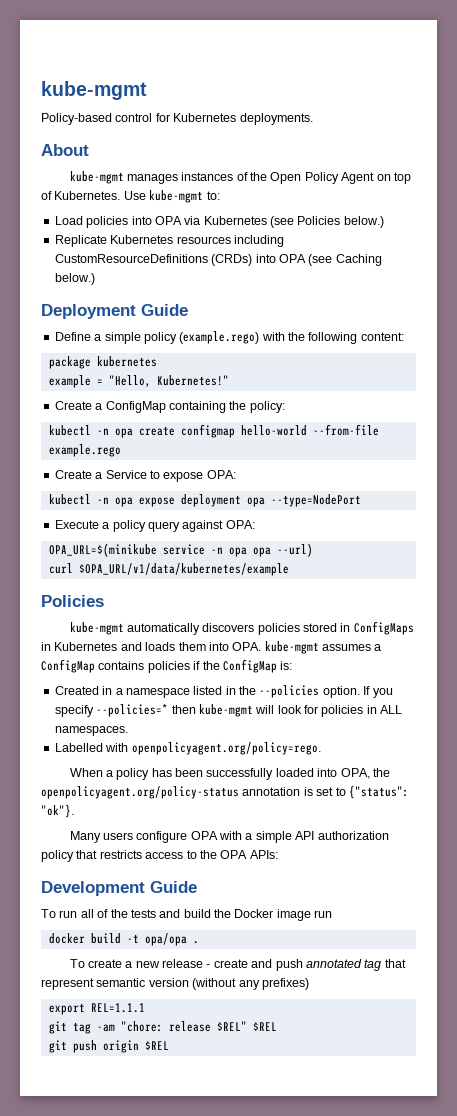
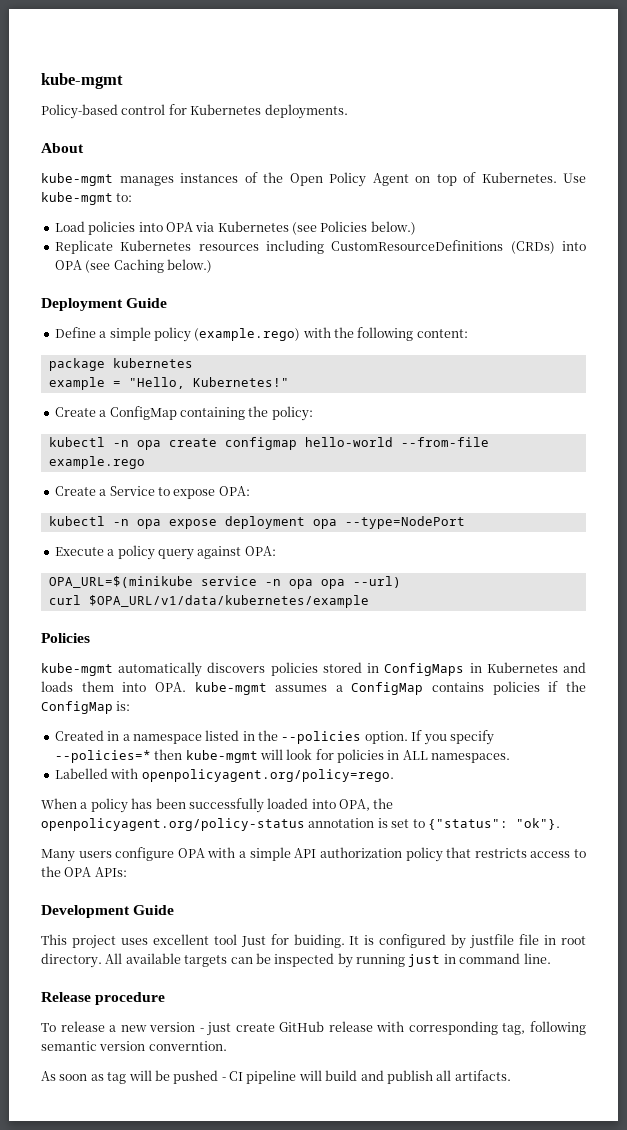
[41,909,333,921] [48,933,199,946] [69,959,122,968] To run all of the tests and build the Docker image run // docker build -t opa/opa . // To create -> [41,934,586,949] [41,953,551,968] [41,992,166,1005] [41,1021,105,1032] This project uses excellent tool Just for buiding. It is configured by justfile file in root directory. All available targets can be inspected by running just in command line. // Release procedure // To release
[162,959,406,971] [41,978,309,990] [48,1003,145,1015] [48,1021,277,1034] [48,1040,169,1053] release - create and push annotated tag that represent semantic version (without any prefixes) // export REL=1.1.1 // git tag -am "chore: release $REL" $REL // git push origin $REL -> [149,1021,586,1036] [41,1041,227,1051] [41,1070,511,1084] version - just create GitHub release with corresponding tag, following semantic version converntion. // As soon as tag will be pushed - CI pipeline will build and publish all artifacts.

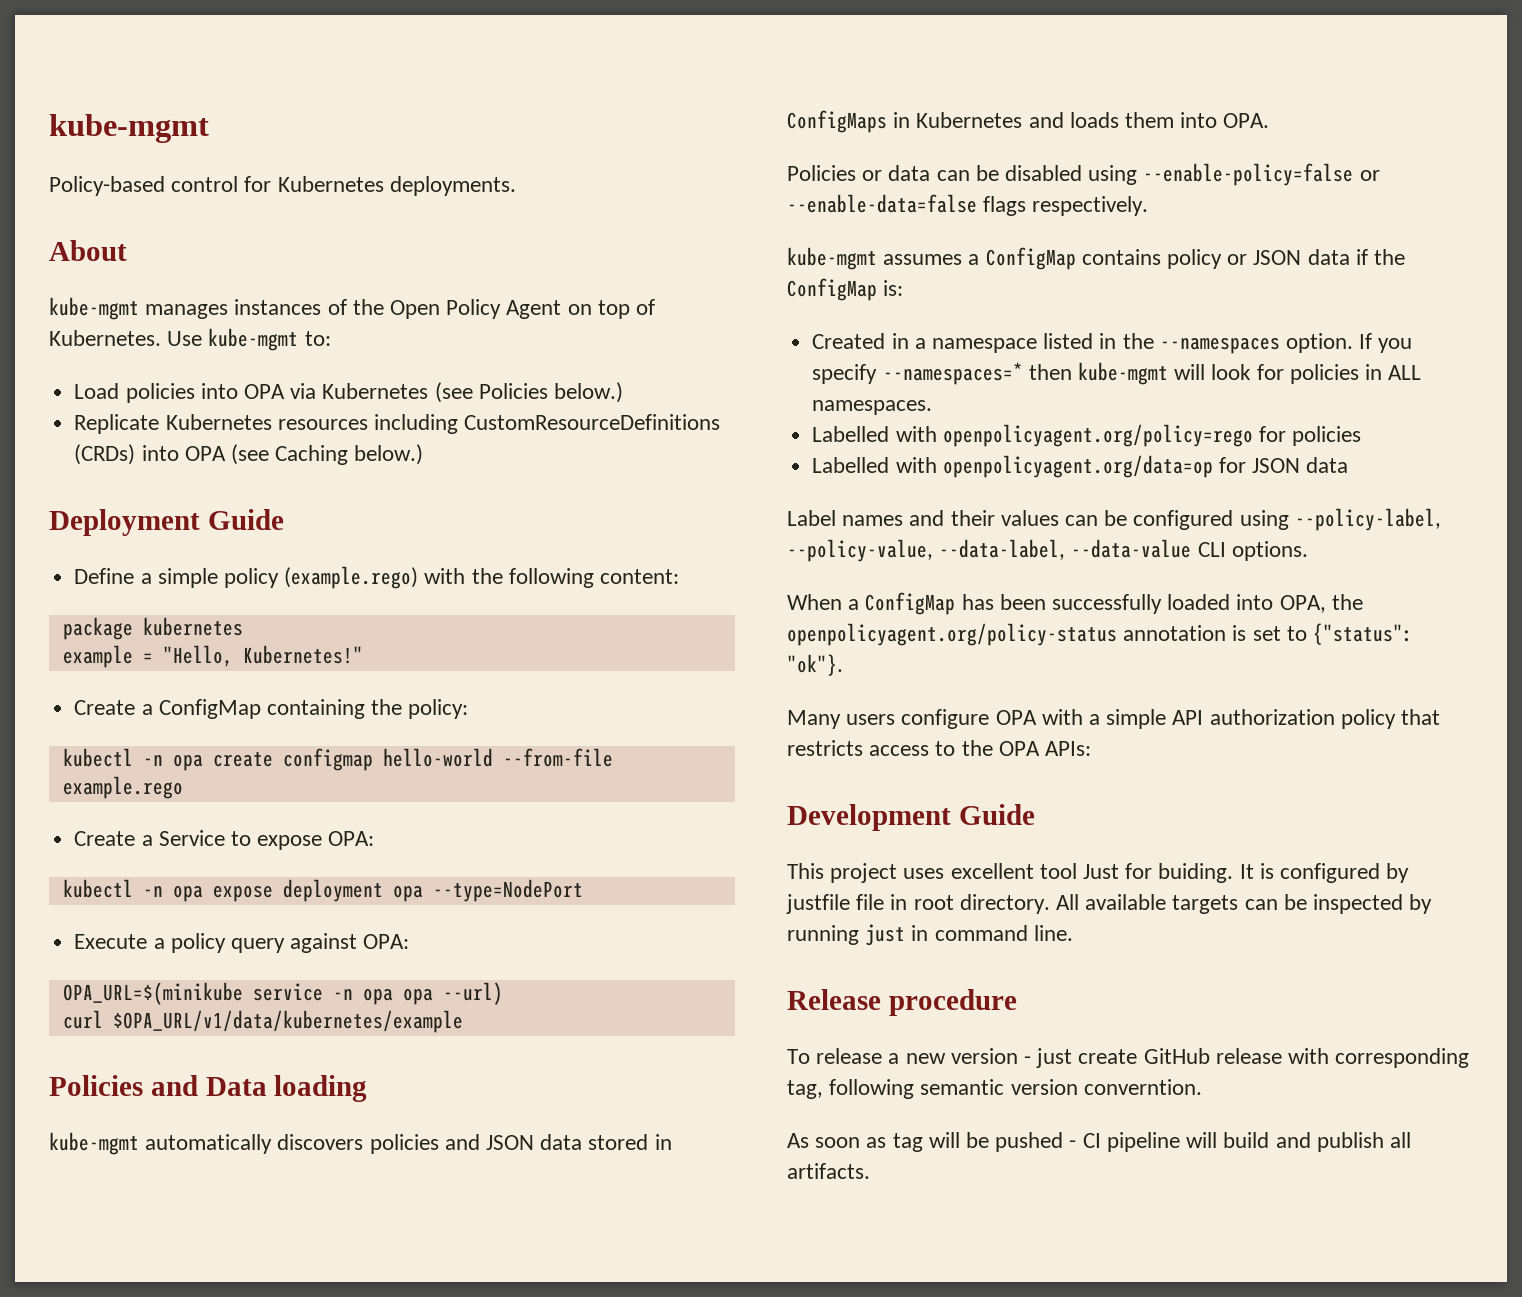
(90, 638) none -> [150,1075,368,1102] and Data loading
(318, 669) none -> [444,1134,583,1150] and JSON data
(186, 687) none -> [787,163,1380,186] [787,194,1149,216] // Policies or data can be disabled using --enable-policy=false or --enable-data=false flags respectively. //
[492,681,540,695] policies -> [1167,249,1350,269] policy or JSON data
[281,731,362,744] --policies -> [1159,337,1280,354] --namespaces
[54,750,151,763] --policies=* -> [882,362,1023,385] --namespaces=*
[141,769,394,782] openpolicyagent.org/policy=rego. -> [942,424,1362,447] [812,455,1349,478] [787,508,1441,531] [787,539,1308,562] openpolicyagent.org/policy=rego for policies // Labelled with openpolicyagent.org/data=op for JSON data // Label names and their values can be configured using --policy-label, --policy-value, --data-label, --data-value CLI options.
[90,798,128,813] policy -> [865,592,956,615] ConfigMap

